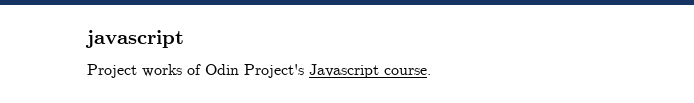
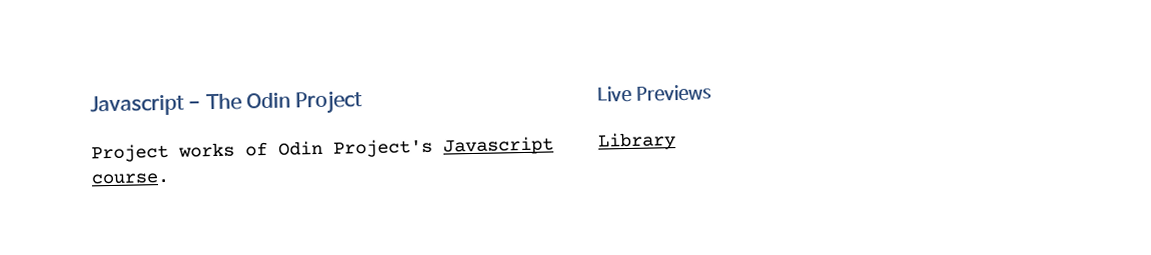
[85,30,184,48] javascript -> [90,90,364,117] Javascript - The Odin Project
(431, 71) none -> [597,84,712,103] [598,132,676,151] // Live Previews // Library

